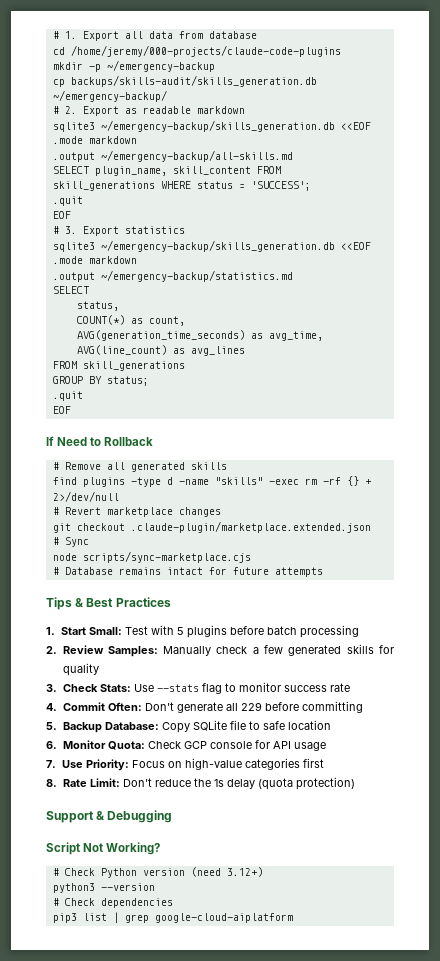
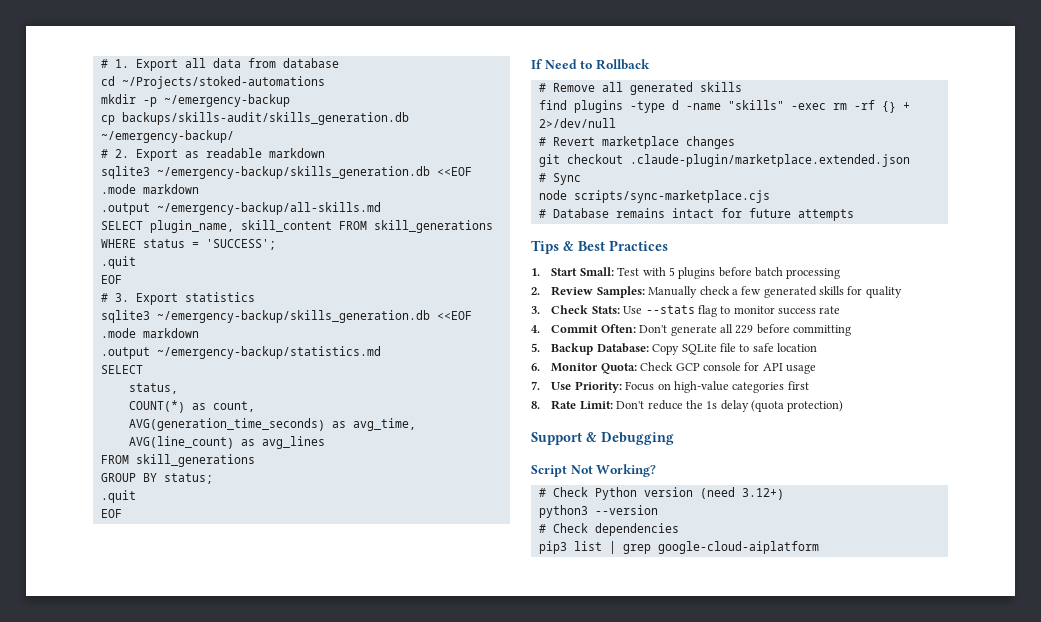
[70,45,341,57] /home/jeremy/000-projects/claude-code-plugins -> [121,76,325,89] ~/Projects/stoked-automations

